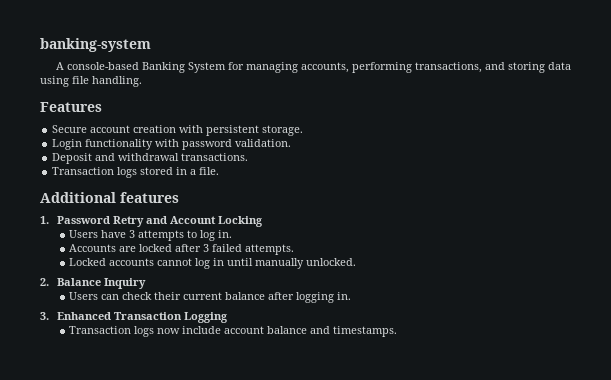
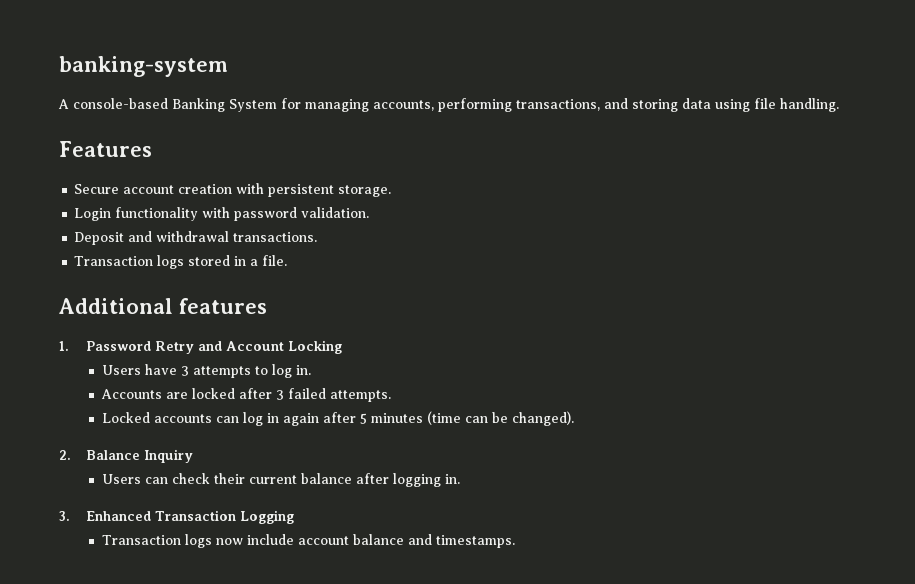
[157,258,193,266] cannot -> [215,416,239,423] can
[227,258,357,269] until manually unlocked. -> [282,411,574,426] again after 5 minutes (time can be changed).

